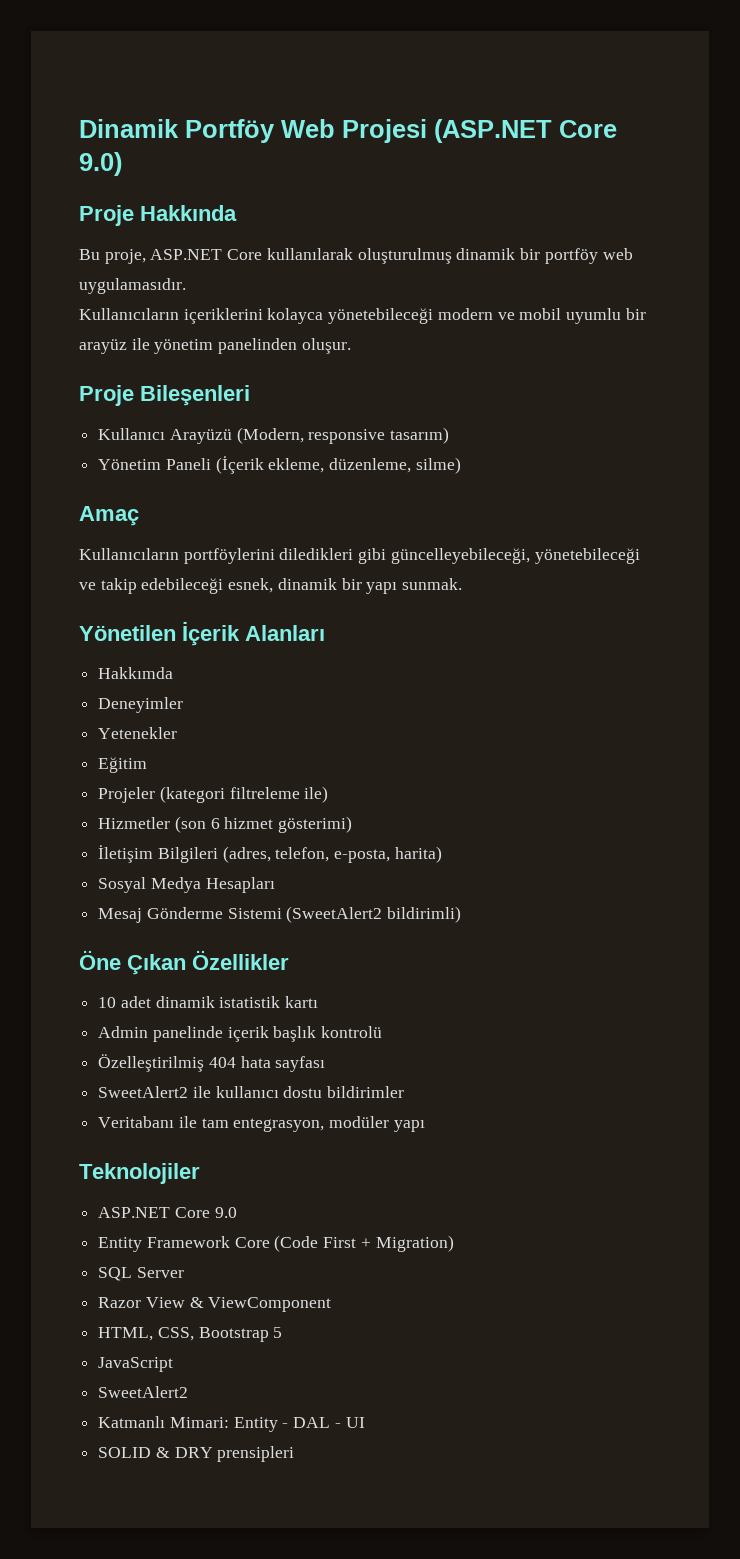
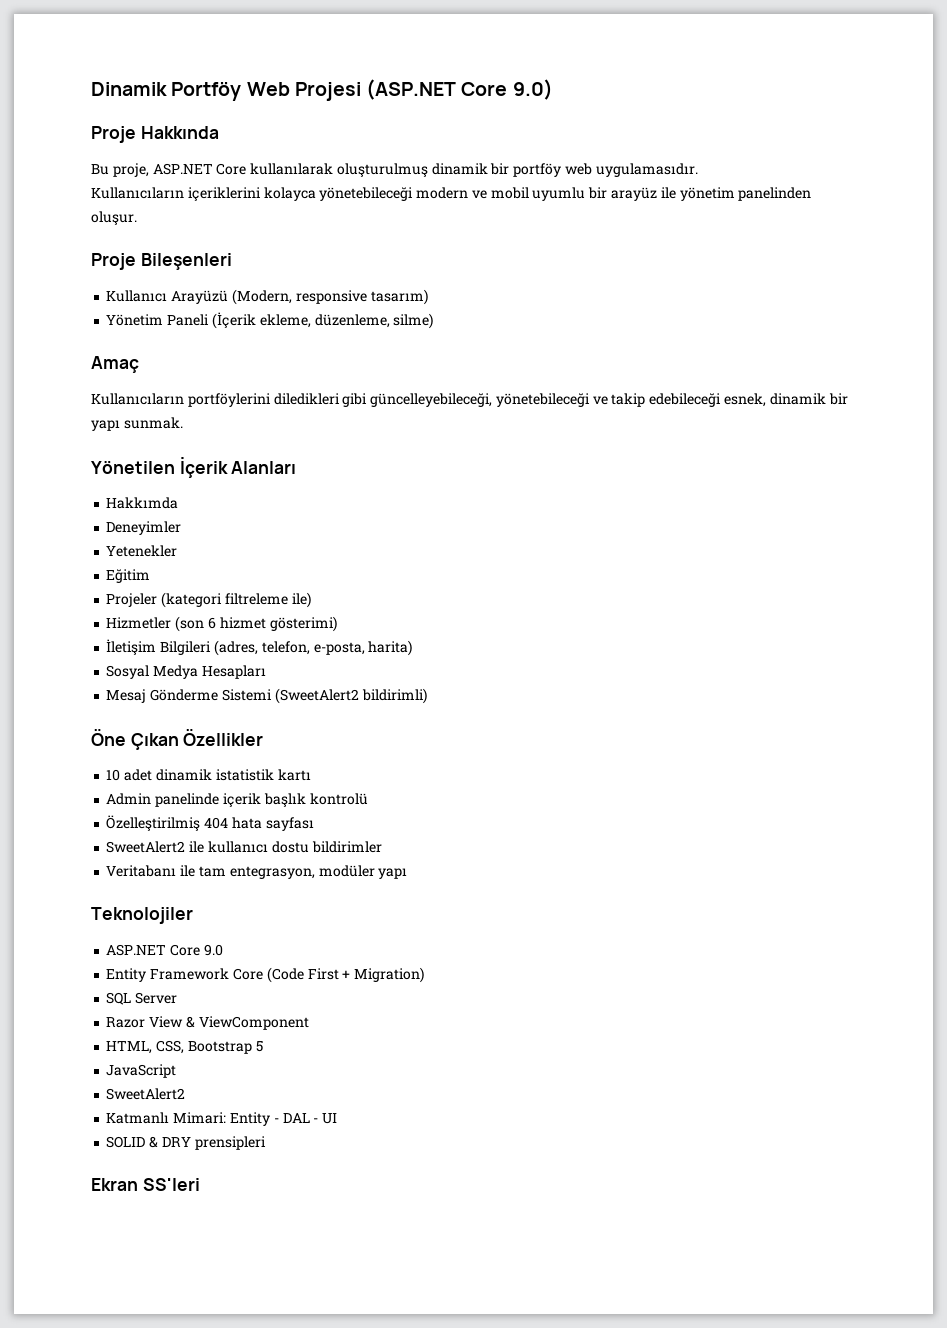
(295, 1454) none -> [91,1178,200,1191] // Ekran SS'leri

